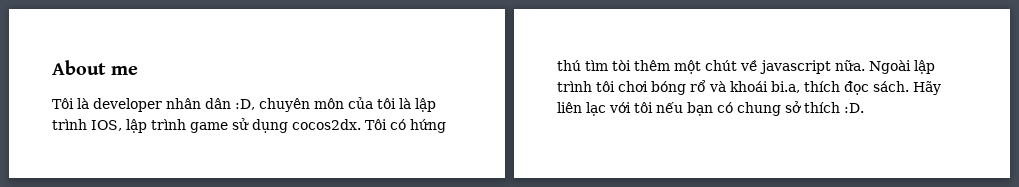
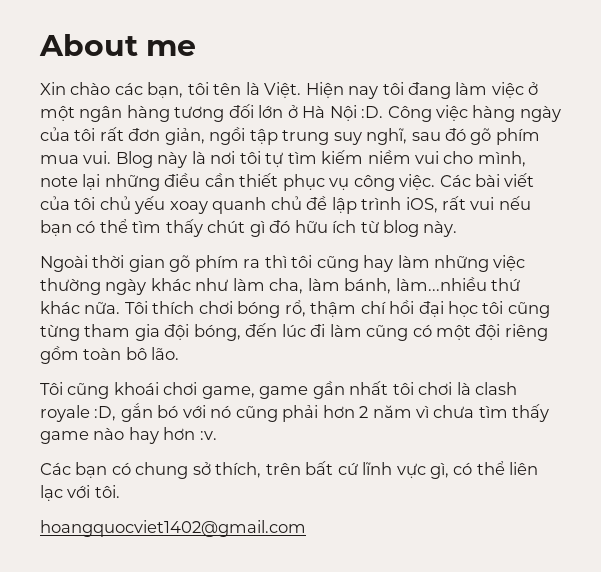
[52,97,436,112] [52,118,446,133] [557,60,935,74] [557,80,941,95] [557,101,864,116] Tôi là developer nhân dân :D, chuyên môn của tôi là lập trình IOS, lập trình game sử dụng cocos2dx. Tôi có hứng thú tìm tòi thêm một chút về javascript nữa. Ngoài lập trình tôi chơi bóng rổ và khoái bi.a, thích đọc sách. Hãy liên lạc với tôi nếu bạn có chung sở thích :D. -> [40,82,539,99] [40,104,561,122] [40,127,540,145] [40,150,526,168] [40,173,535,191] [40,196,531,214] [40,219,458,237] [40,255,526,272] [40,277,521,295] [40,300,550,318] [40,323,548,341] [40,346,180,364] [40,381,518,399] [40,403,550,422] [40,427,217,444] [40,461,539,479] [40,485,120,501] [40,520,306,537] Xin chào các bạn, tôi tên là Việt. Hiện nay tôi đang làm việc ở một ngân hàng tương đối lớn ở Hà Nội :D. Công việc hàng ngày của tôi rất đơn giản, ngồi tập trung suy nghĩ, sau đó gõ phím mua vui. Blog này là nơi tôi tự tìm kiếm niềm vui cho mình, note lại những điều cần thiết phục vụ công việc. Các bài viết của tôi chủ yếu xoay quanh chủ đề lập trình iOS, rất vui nếu bạn có thể tìm thấy chút gì đó hữu ích từ blog này. // Ngoài thời gian gõ phím ra thì tôi cũng hay làm những việc thường ngày khác như làm cha, làm bánh, làm...nhiều thứ khác nữa. Tôi thích chơi bóng rổ, thậm chí hồi đại học tôi cũng từng tham gia đội bóng, đến lúc đi làm cũng có một đội riêng gồm toàn bô lão. // Tôi cũng khoái chơi game, game gần nhất tôi chơi là clash royale :D, gắn bó với nó cũng phải hơn 2 năm vì chưa tìm thấy game nào hay hơn :v. // Các bạn có chung sở thích, trên bất cứ lĩnh vực gì, có thể liên lạc với tôi. // hoangquocviet1402@gmail.com

